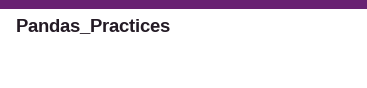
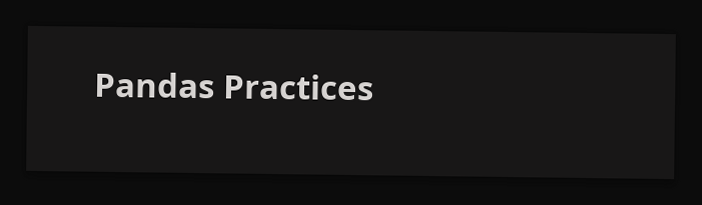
[16,19,170,34] Pandas_Practices -> [94,71,374,101] Pandas Practices

